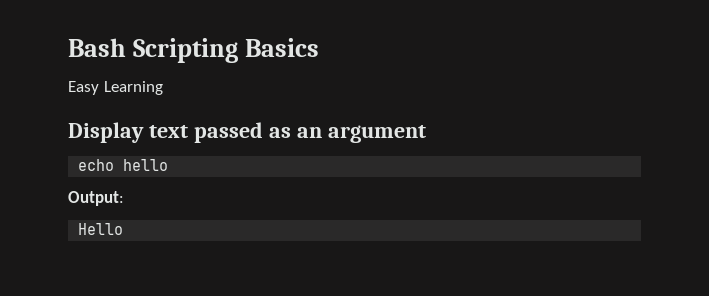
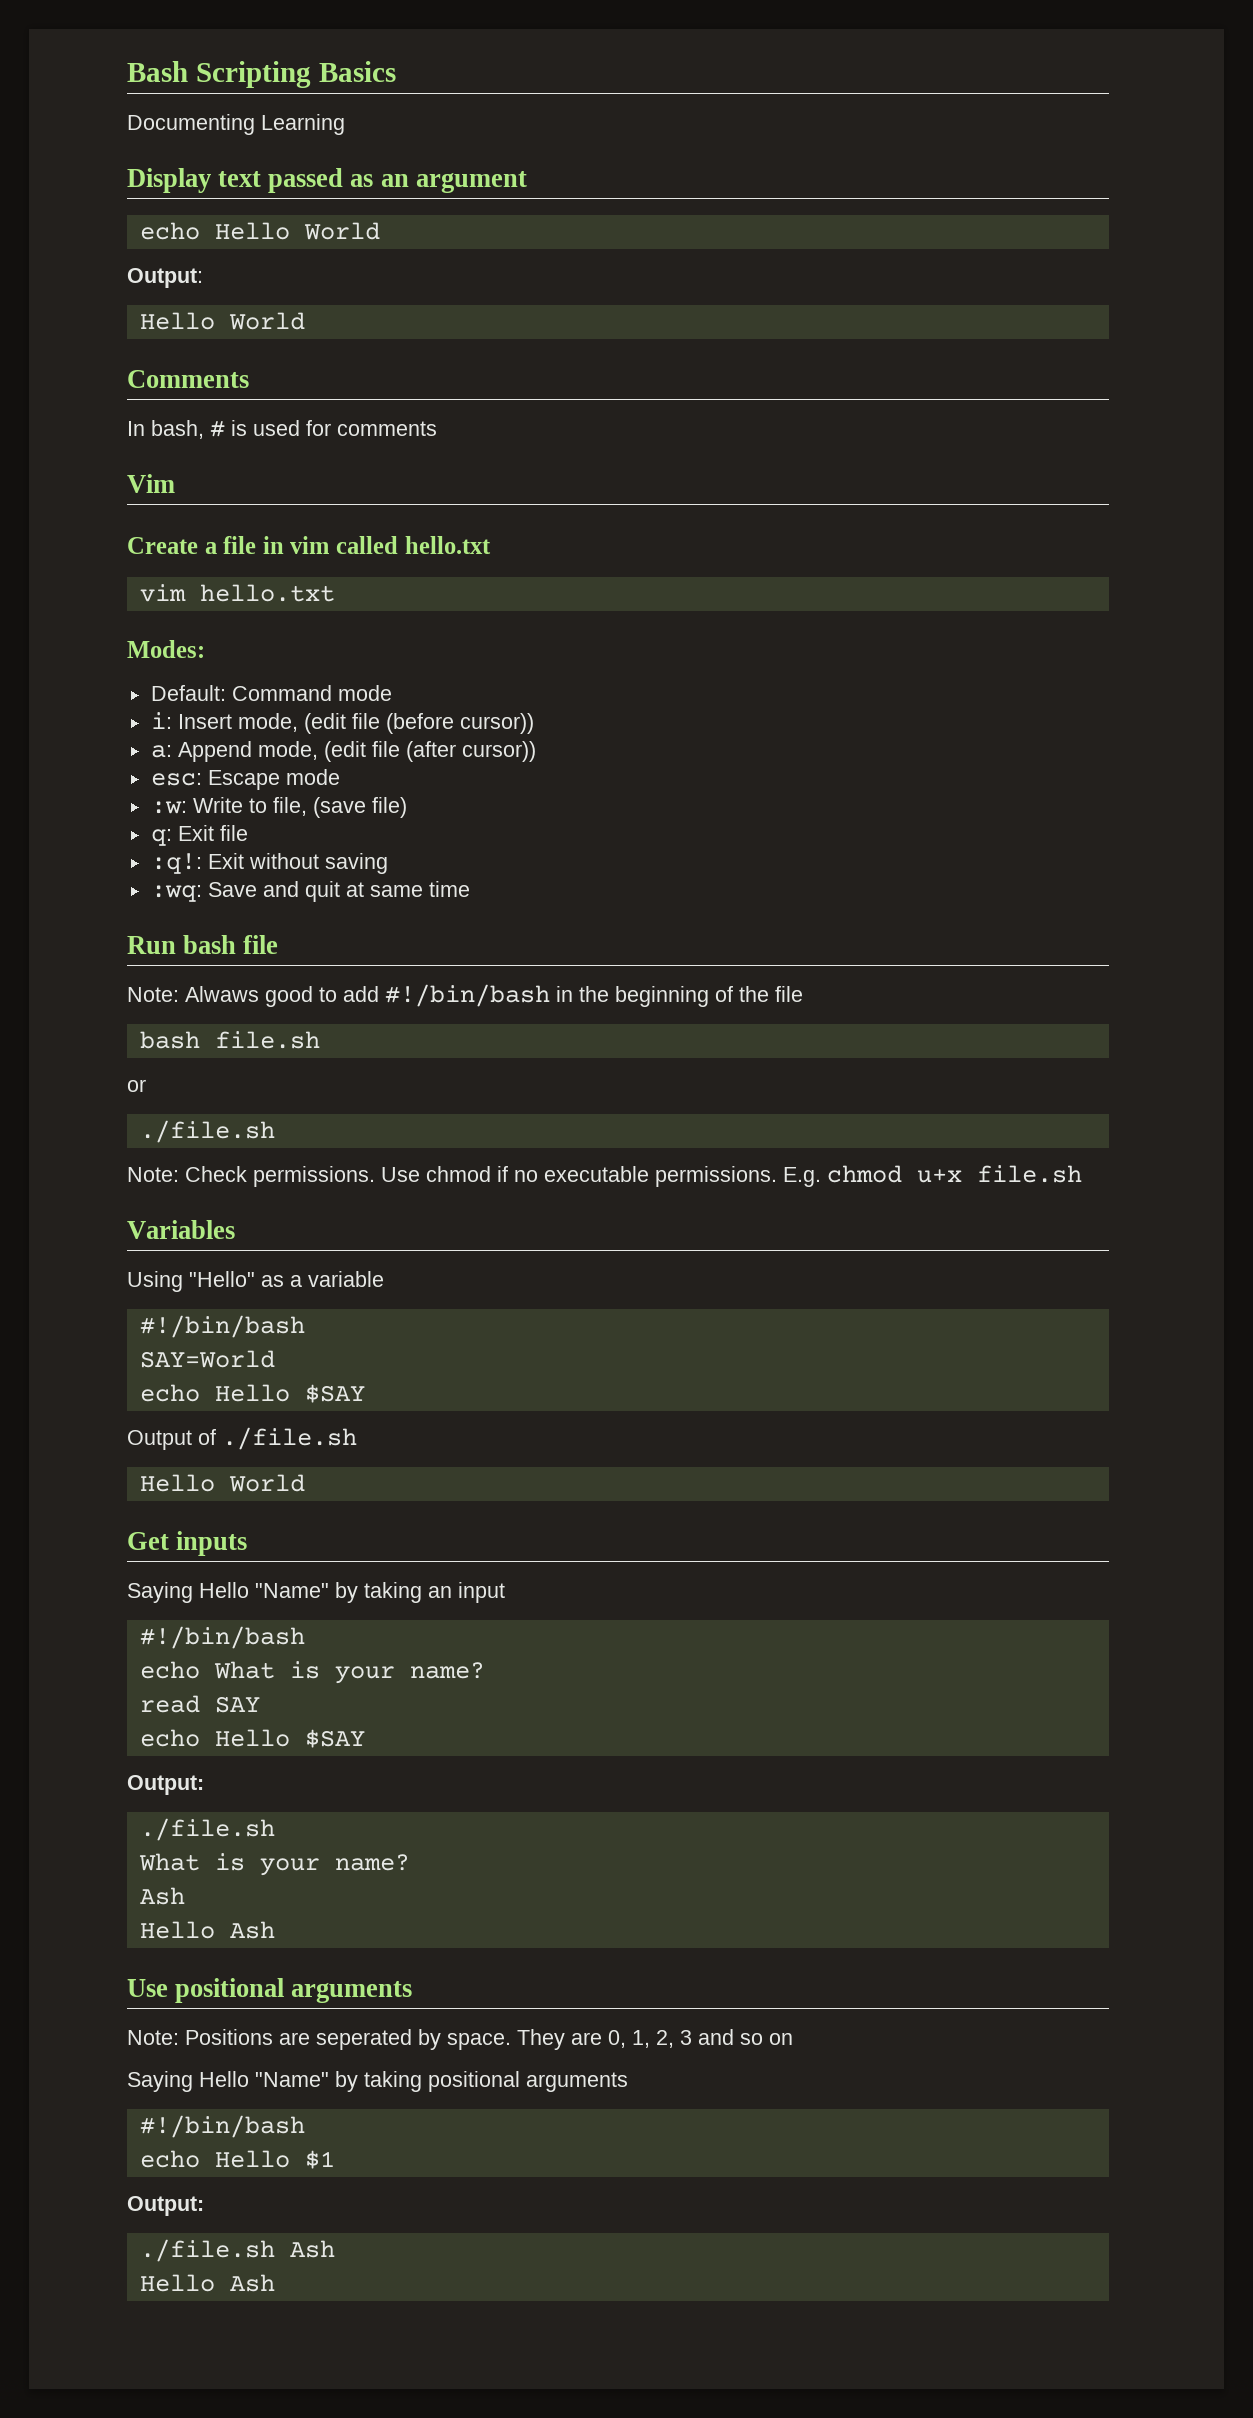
[68,81,99,95] Easy -> [127,114,255,135] Documenting
[123,159,169,171] hello -> [214,222,380,240] Hello World
(124, 229) none -> [228,312,305,330] [127,370,249,388] [127,420,437,439] [127,474,175,493] [127,536,491,554] [139,584,335,602] [127,640,205,658] [150,685,392,701] [150,712,534,734] [150,741,536,762] [150,769,340,790] [150,797,407,818] [150,825,248,846] [150,853,388,874] [150,881,470,902] [127,935,279,954] [127,984,803,1007] [139,1031,320,1049] [127,1079,146,1092] [139,1120,275,1143] [127,1165,1082,1187] [127,1220,235,1239] [127,1271,384,1292] [139,1315,305,1338] [139,1350,275,1368] [139,1384,365,1403] [127,1427,357,1450] [139,1474,305,1492] [127,1531,248,1556] [127,1582,505,1603] [139,1626,305,1649] [139,1661,485,1684] [139,1695,260,1713] [139,1729,365,1748] [127,1775,204,1795] [139,1818,275,1841] [138,1853,410,1876] [139,1887,185,1905] [139,1921,275,1939] [127,1978,413,2003] [127,2029,793,2050] [127,2071,628,2092] [139,2115,305,2138] [139,2150,335,2169] [127,2196,204,2216] [139,2239,335,2262] [139,2274,275,2292] World // Comments // In bash, # is used for comments // Vim // Create a file in vim called hello.txt // vim hello.txt // Modes: // Default: Command mode // i: Insert mode, (edit file (before cursor)) // a: Append mode, (edit file (after cursor)) // esc: Escape mode // :w: Write to file, (save file) // q: Exit file // :q!: Exit without saving // :wq: Save and quit at same time // Run bash file // Note: Alwaws good to add #!/bin/bash in the beginning of the file // bash file.sh // or // ./file.sh // Note: Check permissions. Use chmod if no executable permissions. E.g. chmod u+x file.sh // Variables // Using "Hello" as a variable // #!/bin/bash // SAY=World // echo Hello $SAY // Output of ./file.sh // Hello World // Get inputs // Saying Hello "Name" by taking an input // #!/bin/bash // echo What is your name? // read SAY // echo Hello $SAY // Output: // ./file.sh // What is your name? // Ash // Hello Ash // Use positional arguments // Note: Positions are seperated by space. They are 0, 1, 2, 3 and so on // Saying Hello "Name" by taking positional arguments // #!/bin/bash // echo Hello $1 // Output: // ./file.sh Ash // Hello Ash

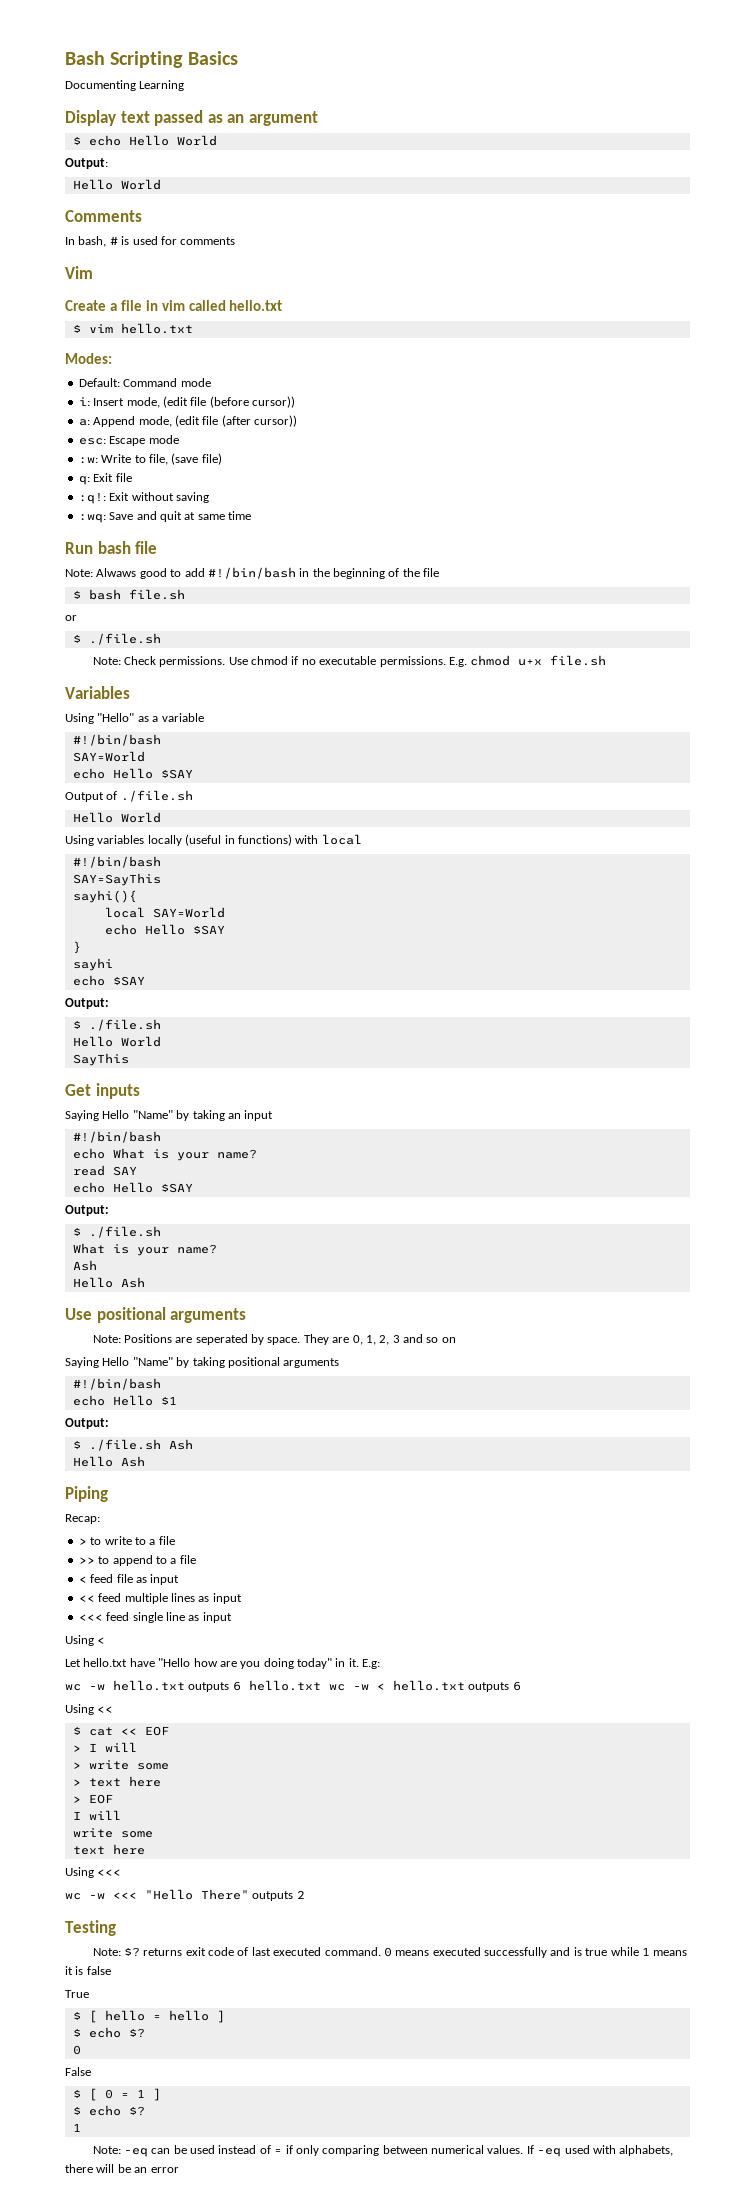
(527, 182) none -> [72,136,81,145] $
(491, 545) none -> [72,324,81,333] $
(803, 994) none -> [72,590,81,599] $
(146, 1085) none -> [72,634,81,643] $
(305, 1483) none -> [65,834,362,846] [72,856,161,868] [72,873,161,886] [72,890,137,903] [104,907,225,918] [104,924,225,935] [72,941,81,954] [72,958,113,971] [72,975,145,986] [65,998,109,1009] [72,1019,161,1031] [72,1036,161,1047] [72,1053,129,1066] // Using variables locally (useful in functions) with local // #!/bin/bash // SAY=SayThis // sayhi(){ // local SAY=World // echo Hello $SAY // } // sayhi // echo $SAY // Output: // $ ./file.sh // Hello World // SayThis
(204, 1785) none -> [72,1227,81,1236] $
(204, 2206) none -> [72,1440,81,1449] $
(275, 2283) none -> [65,1486,108,1502] [65,1514,100,1524] [78,1536,175,1545] [78,1555,196,1566] [78,1574,180,1585] [78,1593,242,1604] [78,1612,232,1623] [65,1635,106,1646] [65,1658,381,1669] [65,1680,521,1692] [65,1704,114,1715] [72,1726,169,1736] [72,1742,137,1752] [72,1760,169,1770] [72,1776,161,1787] [72,1794,113,1804] [72,1810,121,1820] [72,1828,153,1838] [72,1844,145,1855] [65,1867,122,1878] [65,1889,305,1901] [65,1920,116,1936] [92,1947,688,1958] [65,1966,111,1975] [65,1990,89,1998] [72,2010,225,2023] [72,2027,145,2038] [72,2045,81,2055] [65,2067,91,2076] [72,2088,161,2101] [72,2105,145,2116] [72,2123,81,2132] [92,2145,674,2157] [65,2164,179,2173] // Piping // Recap: // > to write to a file // >> to append to a file // < feed file as input // << feed multiple lines as input // <<< feed single line as input // Using < // Let hello.txt have "Hello how are you doing today" in it. E.g: // wc -w hello.txt outputs 6 hello.txt wc -w < hello.txt outputs 6 // Using << // $ cat << EOF // > I will // > write some // > text here // > EOF // I will // write some // text here // Using <<< // wc -w <<< "Hello There" outputs 2 // Testing // Note: $? returns exit code of last executed command. 0 means executed successfully and is true while 1 means it is false // True // $ [ hello = hello ] // $ echo $? // 0 // False // $ [ 0 = 1 ] // $ echo $? // 1 // Note: -eq can be used instead of = if only comparing between numerical values. If -eq used with alphabets, there will be an error

